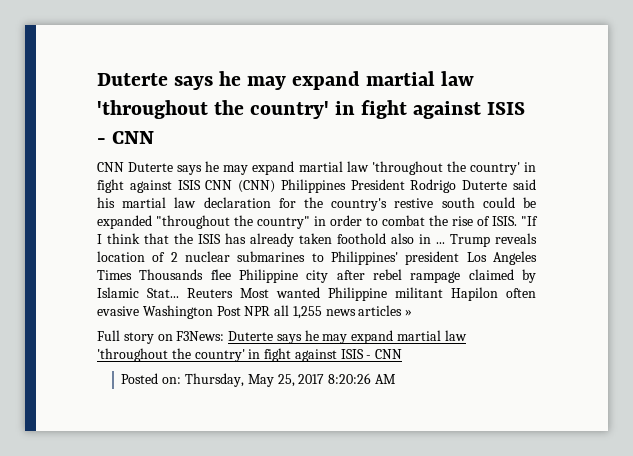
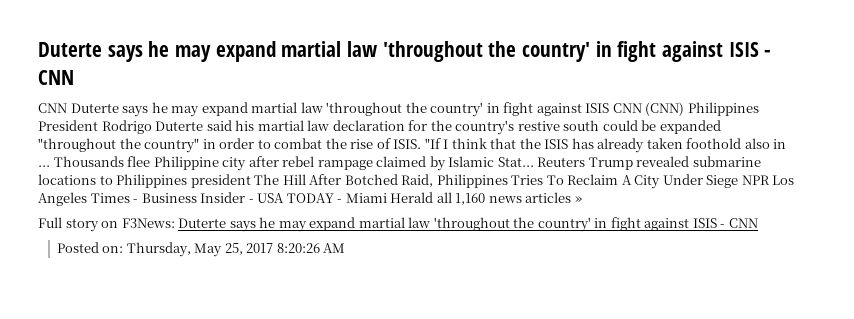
[450,233,537,247] [97,251,537,265] [97,270,132,280] Trump reveals location of 2 nuclear submarines to Philippines' president Los Angeles Times -> (50, 166) none
[240,287,536,301] [97,305,322,319] Most wanted Philippine militant Hapilon often evasive Washington Post NPR all 1,255 -> [588,156,761,170] [38,174,795,189] [38,192,486,206] Trump revealed submarine locations to Philippines president The Hill After Botched Raid, Philippines Tries To Reclaim A City Under Siege NPR Los Angeles Times - Business Insider - USA TODAY - Miami Herald all 1,160

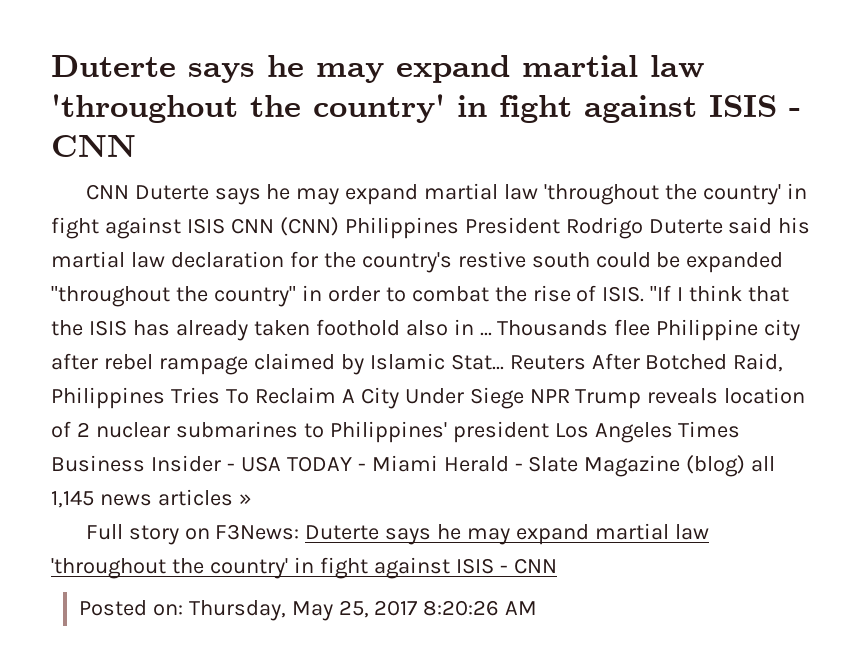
[588,156,761,170] [38,174,306,188] Trump revealed submarine locations to Philippines president The Hill -> (586, 362) none
(770, 180) none -> [575,387,806,409] [51,421,549,443] Trump reveals location of 2 nuclear submarines to Philippines' president
[133,199,139,203] - -> (741, 429) none
[436,192,486,205] all 1,160 -> [514,455,776,477] [51,490,94,508] - Slate Magazine (blog) all 1,145

